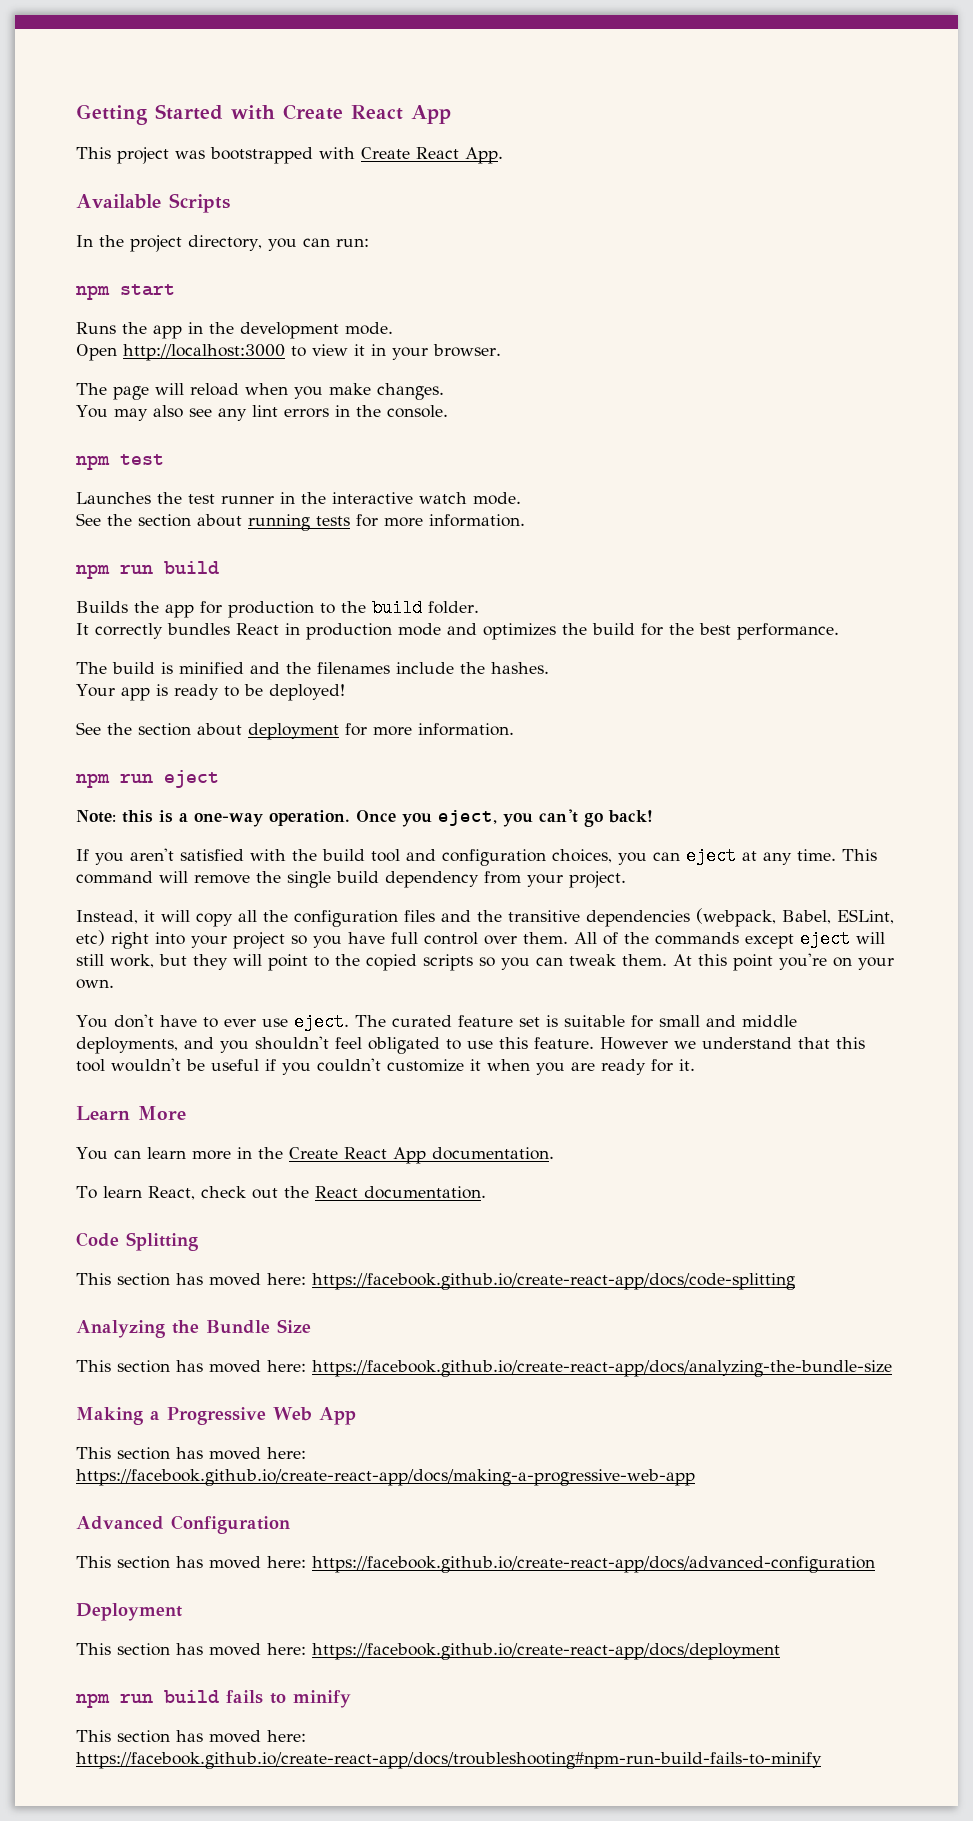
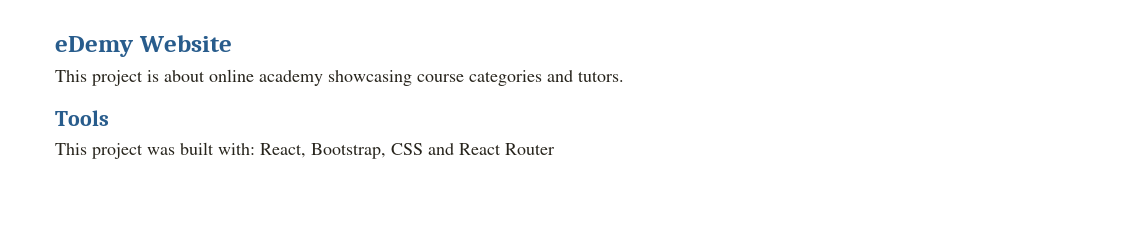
[76,104,451,125] [76,147,503,164] [76,193,230,213] [76,235,369,252] [76,284,175,300] [76,322,393,339] [76,344,501,361] [76,383,444,400] [76,405,448,421] [76,454,164,470] [76,492,521,505] [76,513,525,531] [76,561,219,579] [76,599,479,618] [76,623,839,640] [76,662,549,674] [76,684,345,701] [76,722,514,740] [76,770,219,788] [76,809,653,827] [76,847,877,866] [76,871,626,888] [76,908,894,927] [76,930,885,949] [76,953,894,971] [76,979,114,989] [76,1013,797,1031] [76,1036,865,1054] [76,1058,695,1075] [76,1106,186,1120] [76,1147,554,1164] [76,1186,486,1200] [76,1232,198,1251] [76,1273,795,1290] [76,1319,311,1338] [76,1360,892,1377] [76,1407,356,1425] [76,1447,306,1460] [76,1469,695,1486] [76,1515,290,1534] [76,1556,875,1573] [76,1603,182,1621] [76,1643,780,1660] [76,1690,351,1708] [76,1730,306,1743] [76,1752,822,1769] Getting Started with Create React App // This project was bootstrapped with Create React App. // Available Scripts // In the project directory, you can run: // npm start // Runs the app in the development mode. // Open http://localhost:3000 to view it in your browser. // The page will reload when you make changes. // You may also see any lint errors in the console. // npm test // Launches the test runner in the interactive watch mode. // See the section about running tests for more information. // npm run build // Builds the app for production to the build folder. // It correctly bundles React in production mode and optimizes the build for the best performance. // The build is minified and the filenames include the hashes. // Your app is ready to be deployed! // See the section about deployment for more information. // npm run eject // Note: this is a one-way operation. Once you eject, you can't go back! // If you aren't satisfied with the build tool and configuration choices, you can eject at any time. This command will remove the single build dependency from your project. // Instead, it will copy all the configuration files and the transitive dependencies (webpack, Babel, ESLint, etc) right into your project so you have full control over them. All of the commands except eject will still work, but they will point to the copied scripts so you can tweak them. At this point you're on your own. // You don't have to ever use eject. The curated feature set is suitable for small and middle deployments, and you shouldn't feel obligated to use this feature. However we understand that this tool wouldn't be useful if you couldn't customize it when you are ready for it. // Learn More // You can learn more in the Create React App documentation. // To learn React, check out the React documentation. // Code Splitting // This section has moved here: https://facebook.github.io/create-react-app/docs/code-splitting // Analyzing the Bundle Size // This section has moved here: https://facebook.github.io/create-react-app/docs/analyzing-the-bundle-size // Making a Progressive Web App // This section has moved here: https://facebook.github.io/create-react-app/docs/making-a-progressive-web-app // Advanced Configuration // This section has moved here: https://facebook.github.io/create-react-app/docs/advanced-configuration // Deployment // This section has moved here: https://facebook.github.io/create-react-app/docs/deployment // npm run build fails to minify // This section has moved here: https://facebook.github.io/create-react-app/docs/troubleshooting#npm-run-build-fails-to-minify -> [55,35,232,57] [55,69,624,86] [55,110,109,126] [55,142,555,159] eDemy Website // This project is about online academy showcasing course categories and tutors. // Tools // This project was built with: React, Bootstrap, CSS and React Router

